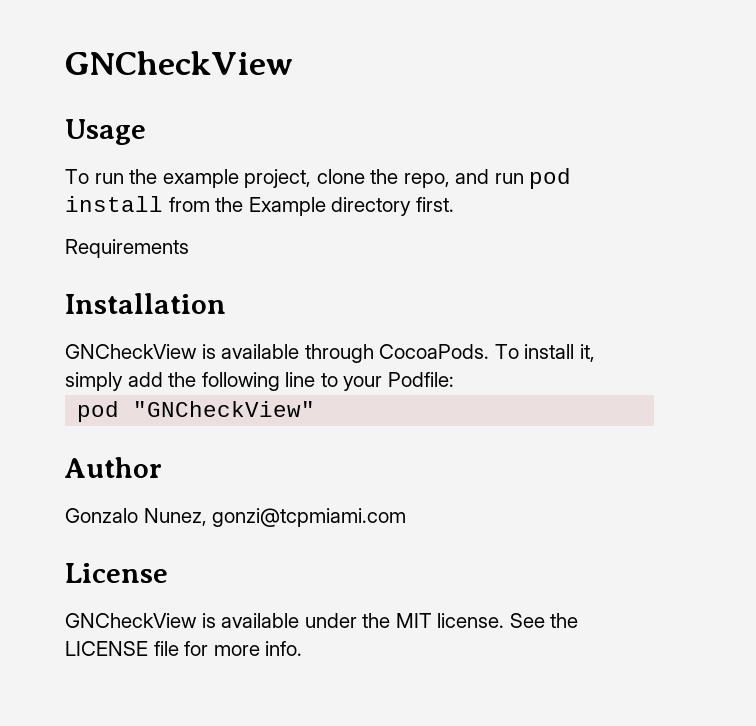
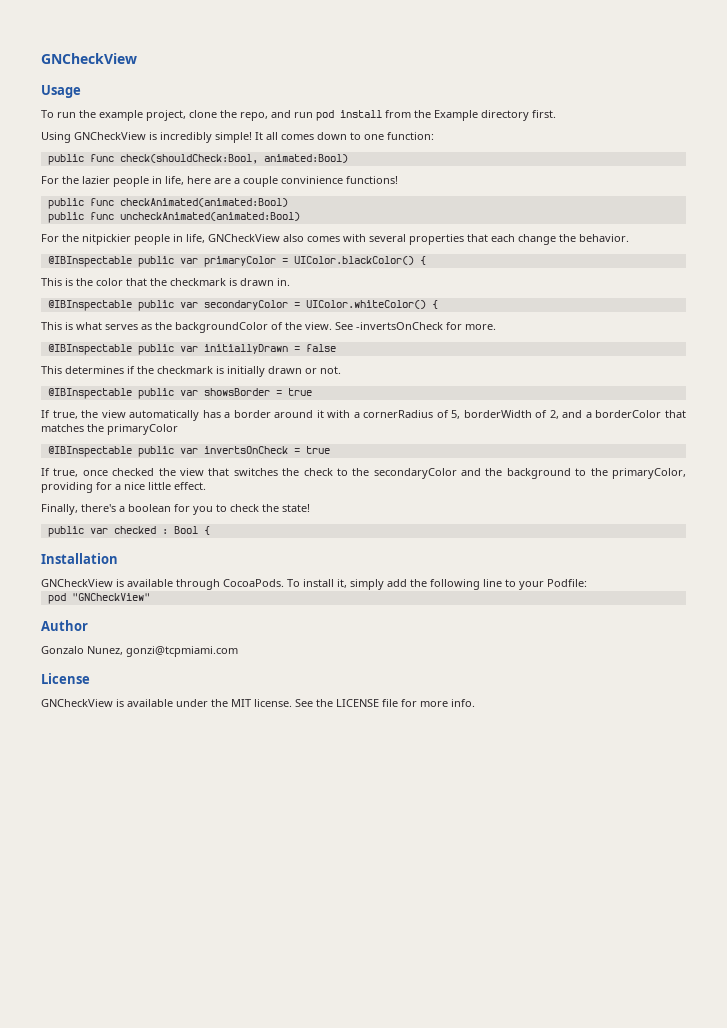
[65,239,189,258] Requirements -> [41,132,434,143] [47,154,348,165] [41,176,398,187] [47,198,288,209] [47,212,300,223] [41,234,629,245] [47,256,426,267] [41,278,290,286] [47,300,438,311] [41,322,496,333] [47,344,336,355] [41,366,341,377] [47,388,312,399] [41,410,686,421] [41,424,178,435] [47,446,330,457] [41,468,687,479] [41,482,206,493] [41,504,310,515] [47,526,210,537] Using GNCheckView is incredibly simple! It all comes down to one function: // public func check(shouldCheck:Bool, animated:Bool) // For the lazier people in life, here are a couple convinience functions! // public func checkAnimated(animated:Bool) // public func uncheckAnimated(animated:Bool) // For the nitpickier people in life, GNCheckView also comes with several properties that each change the behavior. // @IBInspectable public var primaryColor = UIColor.blackColor() { // This is the color that the checkmark is drawn in. // @IBInspectable public var secondaryColor = UIColor.whiteColor() { // This is what serves as the backgroundColor of the view. See -invertsOnCheck for more. // @IBInspectable public var initiallyDrawn = false // This determines if the checkmark is initially drawn or not. // @IBInspectable public var showsBorder = true // If true, the view automatically has a border around it with a cornerRadius of 5, borderWidth of 2, and a borderColor that matches the primaryColor // @IBInspectable public var invertsOnCheck = true // If true, once checked the view that switches the check to the secondaryColor and the background to the primaryColor, providing for a nice little effect. // Finally, there's a boolean for you to check the state! // public var checked : Bool {

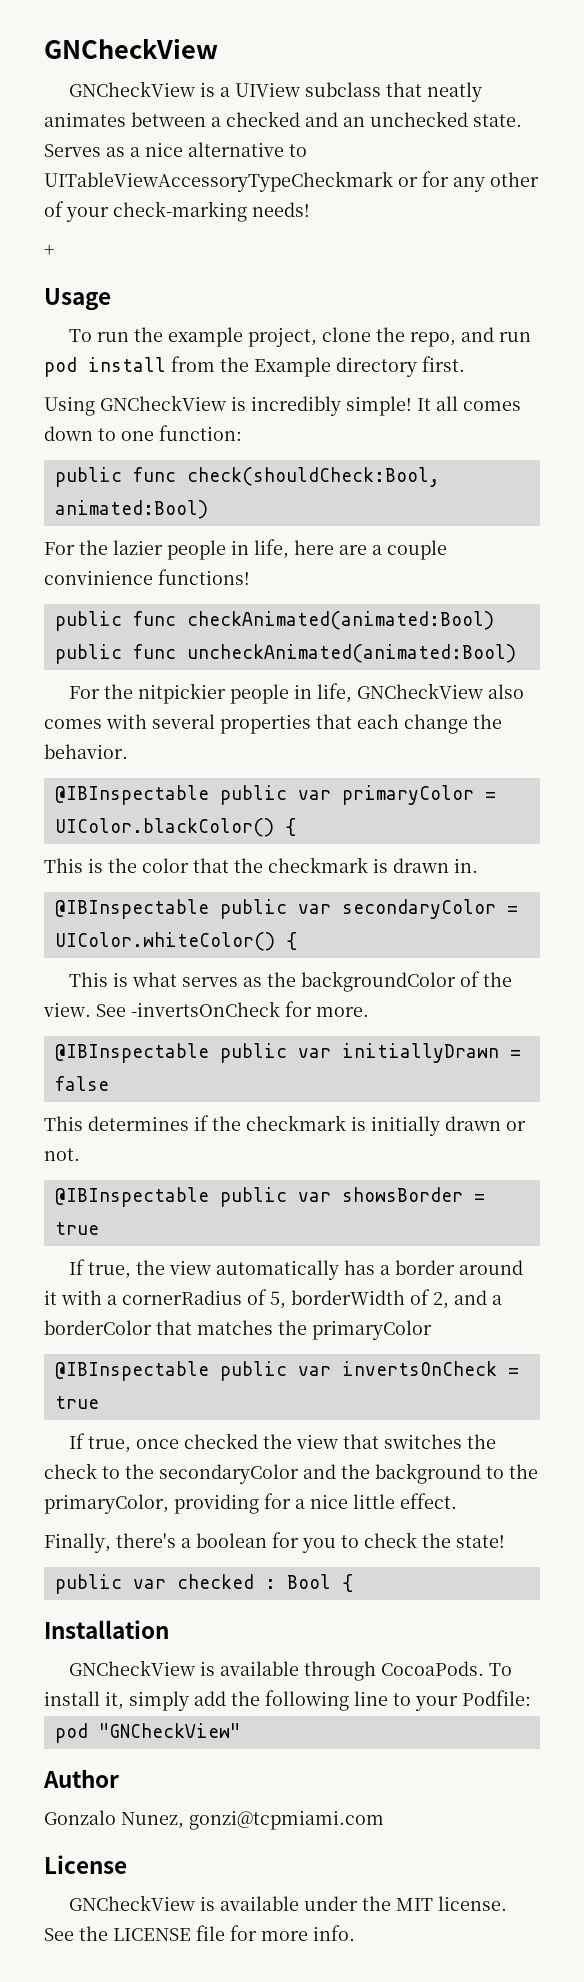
[41,53,137,64] GNCheckView -> [44,38,218,59] [69,81,483,102] [44,111,522,127] [44,142,307,157] [44,171,539,192] [44,201,310,222] [44,244,54,256] GNCheckView // GNCheckView is a UIView subclass that neatly animates between a checked and an unchecked state. Serves as a nice alternative to UITableViewAccessoryTypeCheckmark or for any other of your check-marking needs! // +

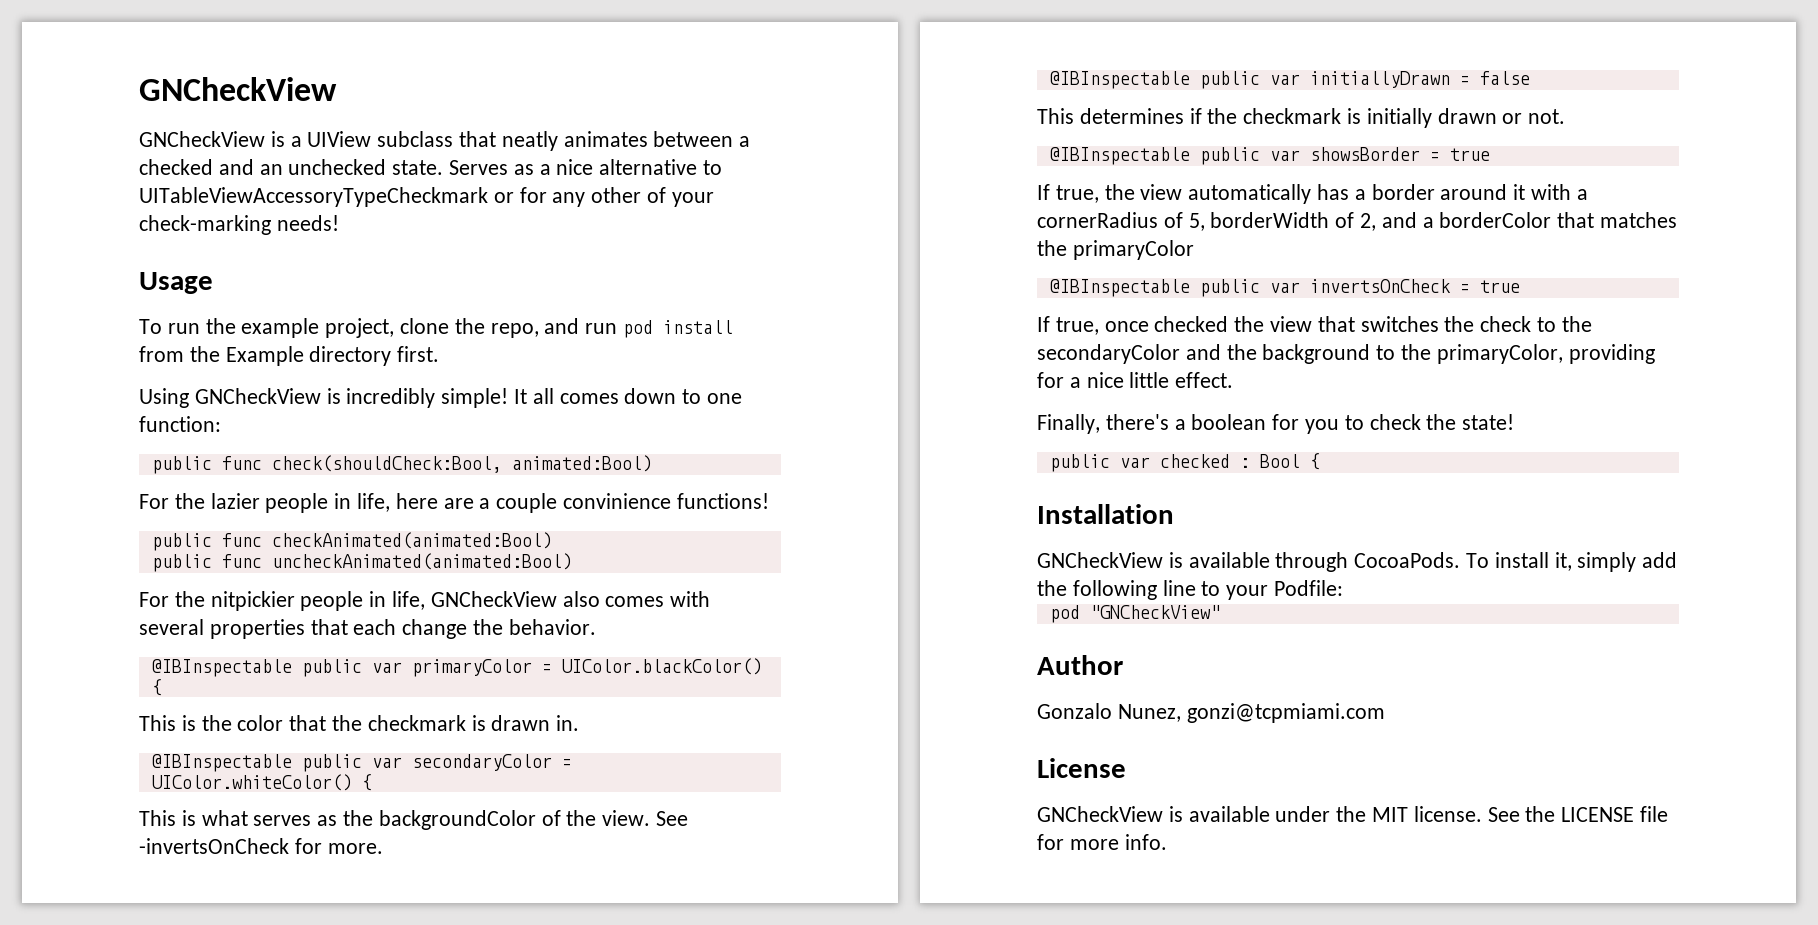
[44,244,54,256] // + -> (339, 223) none

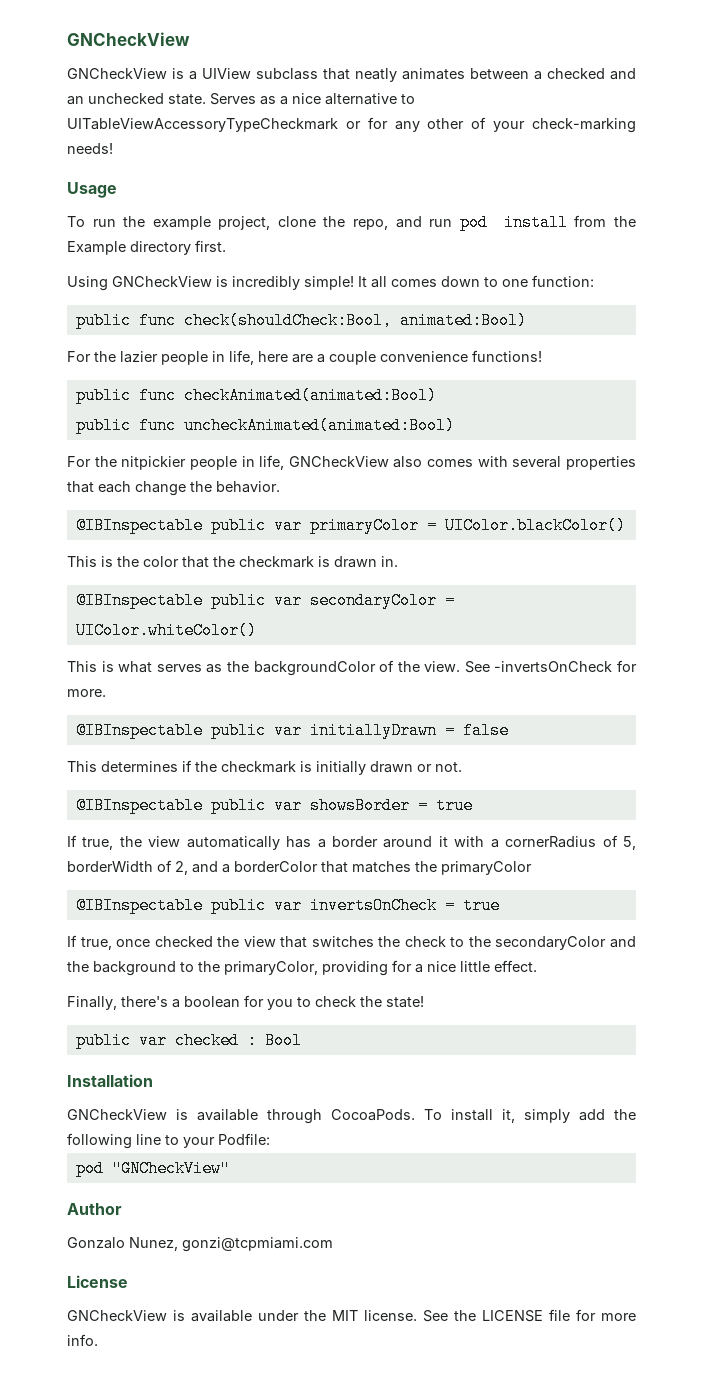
[563,493,672,509] convinience -> [380,351,468,362] convenience
[151,679,162,696] { -> (626, 525) none
[361,774,372,791] { -> (257, 630) none
[1309,453,1320,470] { -> (302, 1040) none

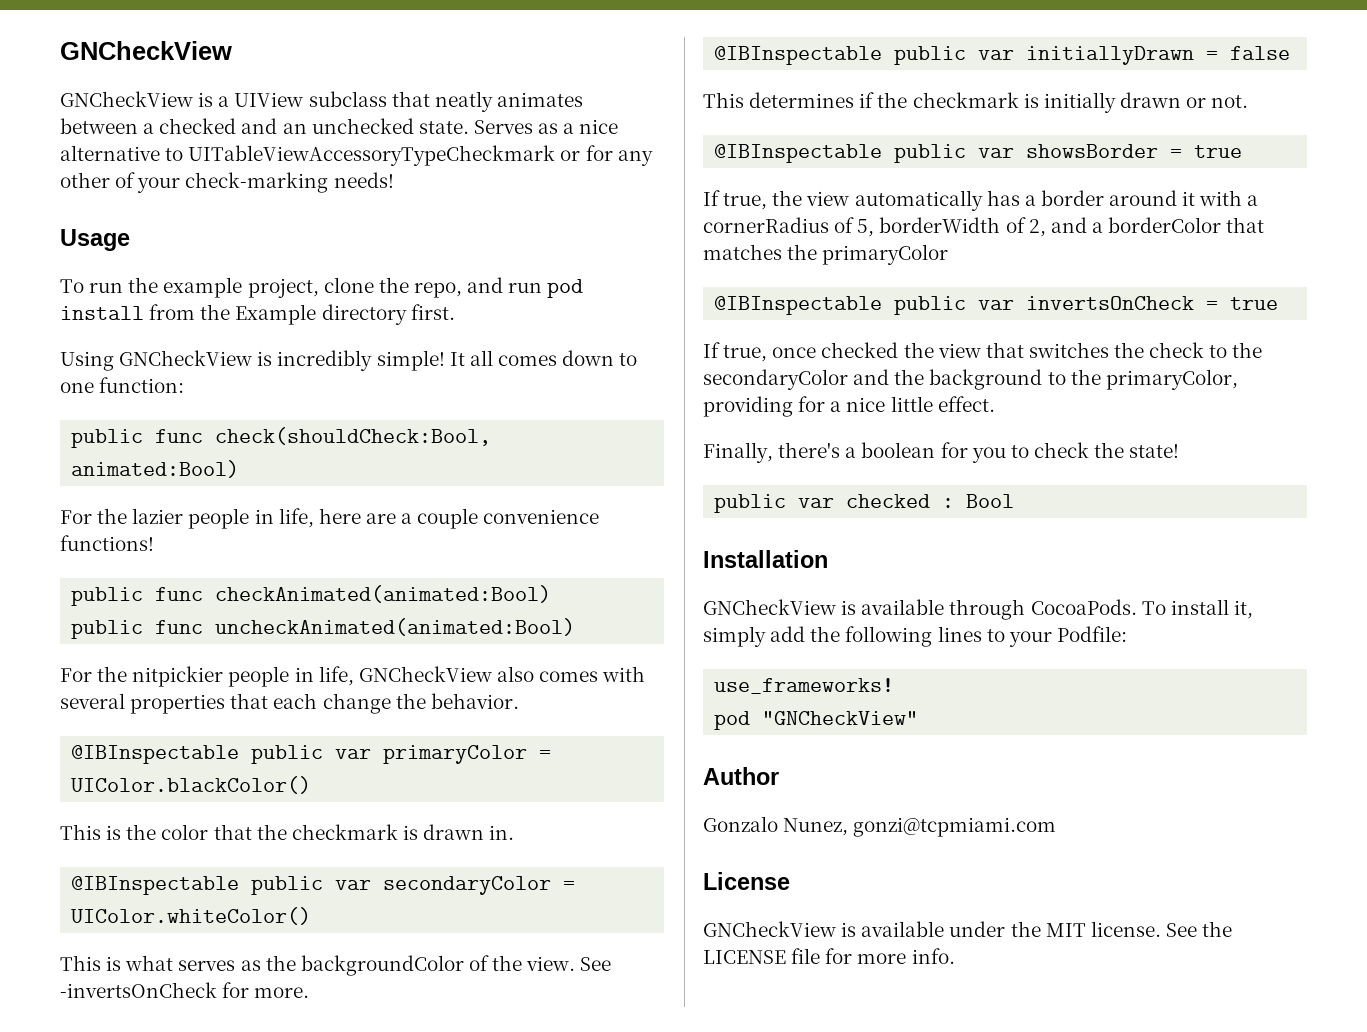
[136,1134,161,1145] line -> [937,626,982,642] lines
(270, 1139) none -> [714,678,895,694] // use_frameworks!

